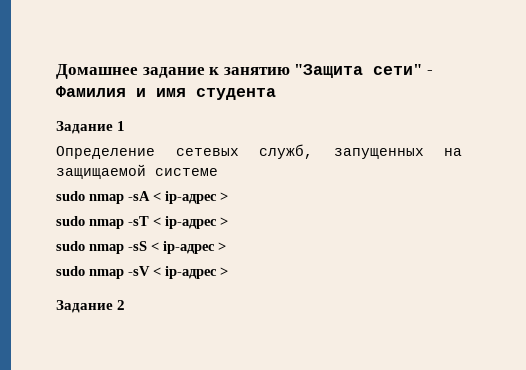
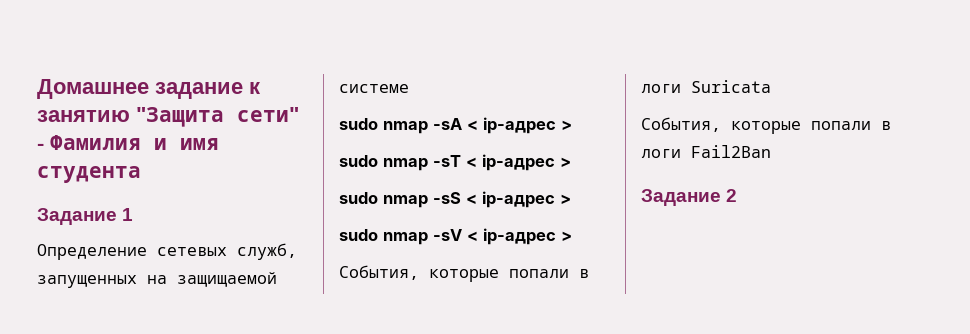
(228, 271) none -> [339,265,589,282] [641,80,771,93] [641,117,891,134] [641,145,771,158] // Cобытия, которые попали в логи Suricata // Cобытия, которые попали в логи Fail2Ban

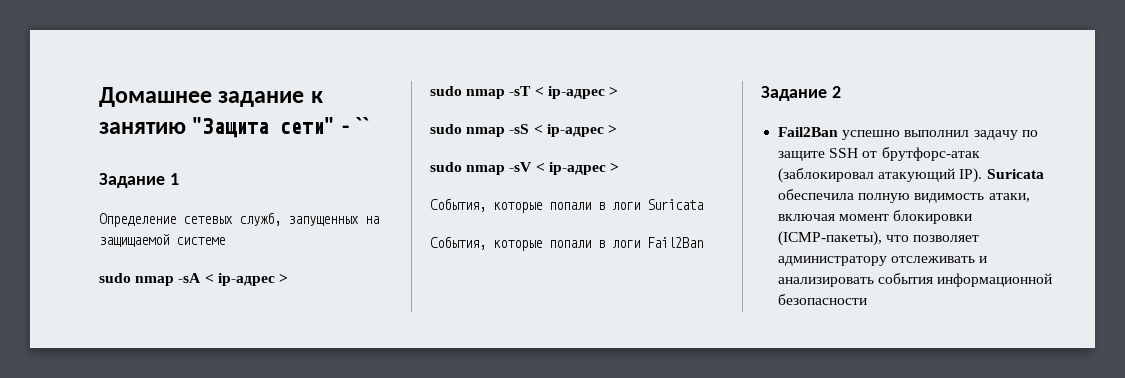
[50,135,219,150] [37,166,141,183] Фамилия и имя студента -> [355,117,370,134] ``
(738, 195) none -> [778,127,1038,140] [778,147,980,161] [778,168,1044,183] [778,189,1030,203] [778,210,973,224] [778,231,980,246] [778,256,988,266] [778,273,1053,287] [778,294,868,305] // Fail2Ban успешно выполнил задачу по защите SSH от брутфорс-атак (заблокировал атакующий IP). Suricata обеспечила полную видимость атаки, включая момент блокировки (ICMP-пакеты), что позволяет администратору отслеживать и анализировать события информационной безопасности

